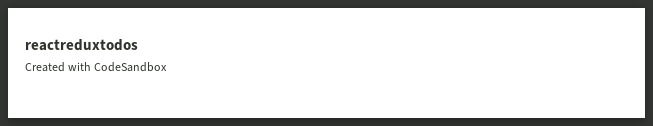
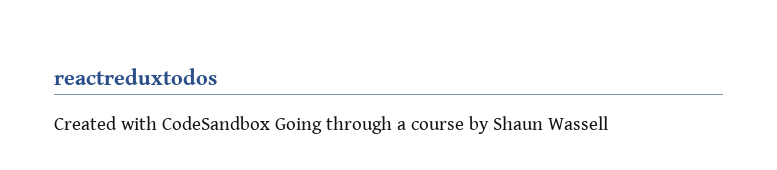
(168, 67) none -> [274,116,608,134] Going through a course by Shaun Wassell

